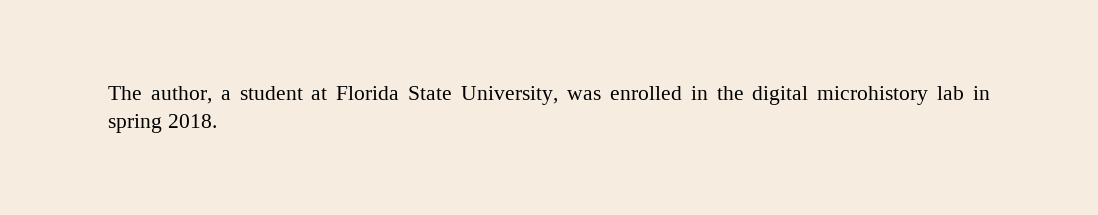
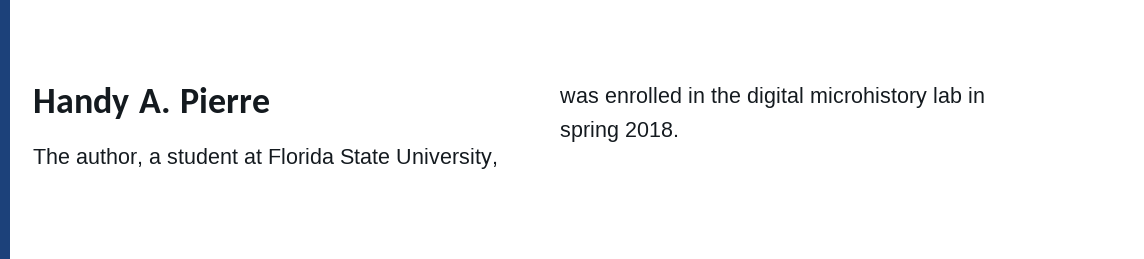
(108, 93) none -> [33,87,271,119] Handy A. Pierre //

